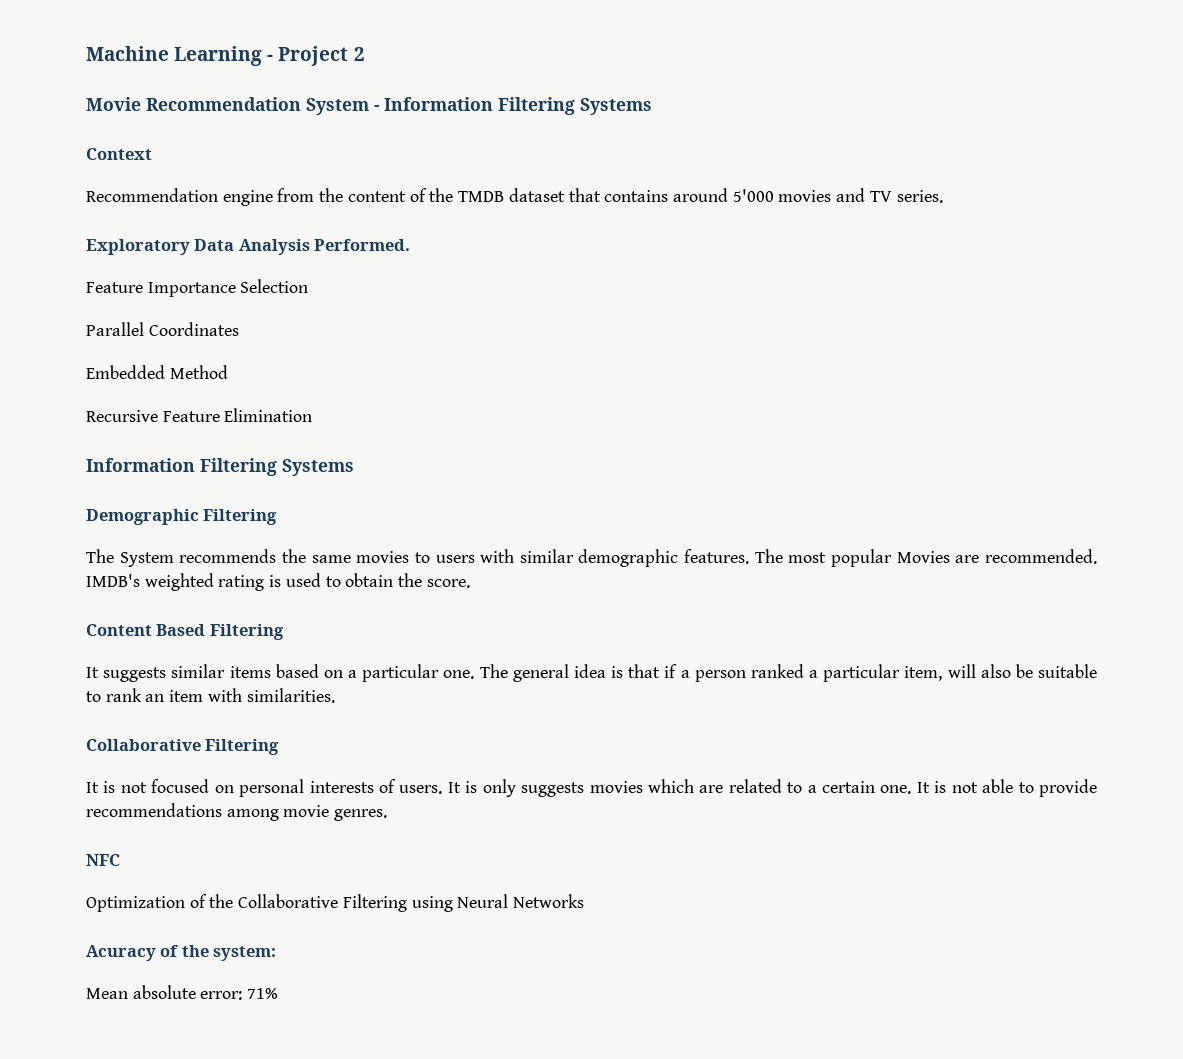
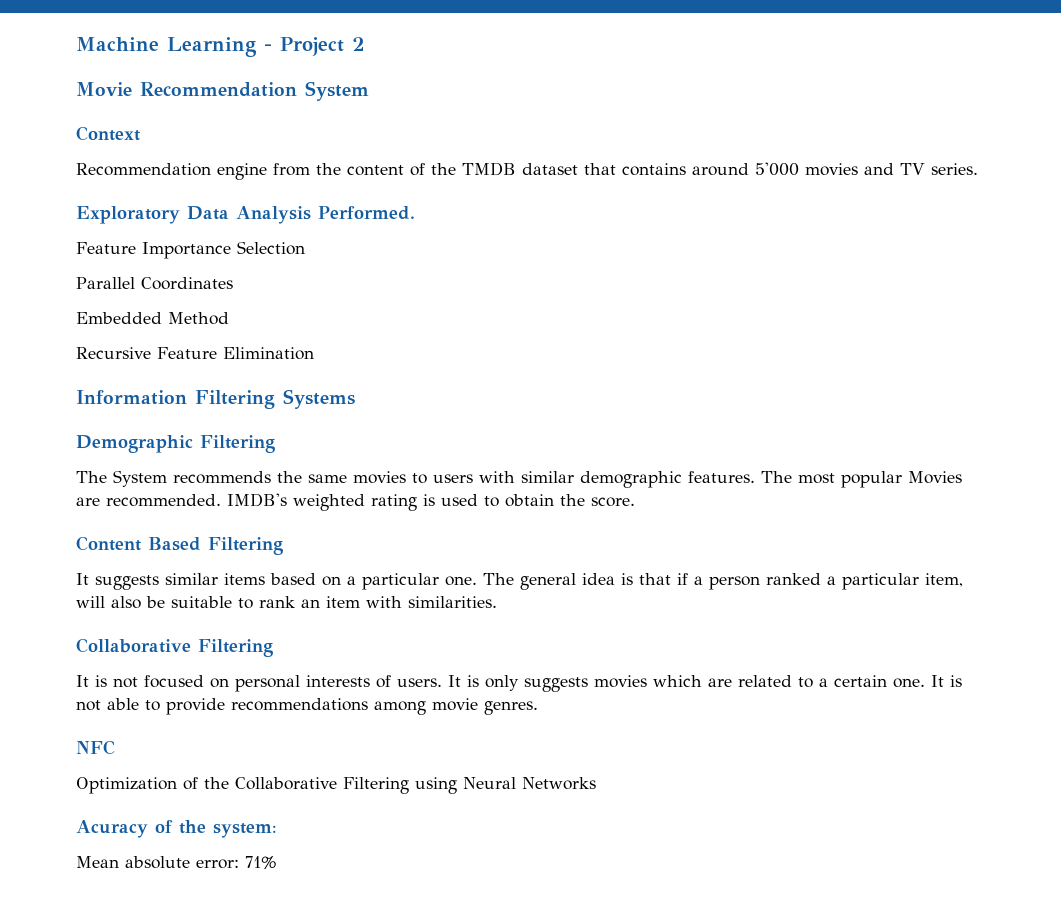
[374,97,652,115] - Information Filtering Systems -> (369, 91) none

